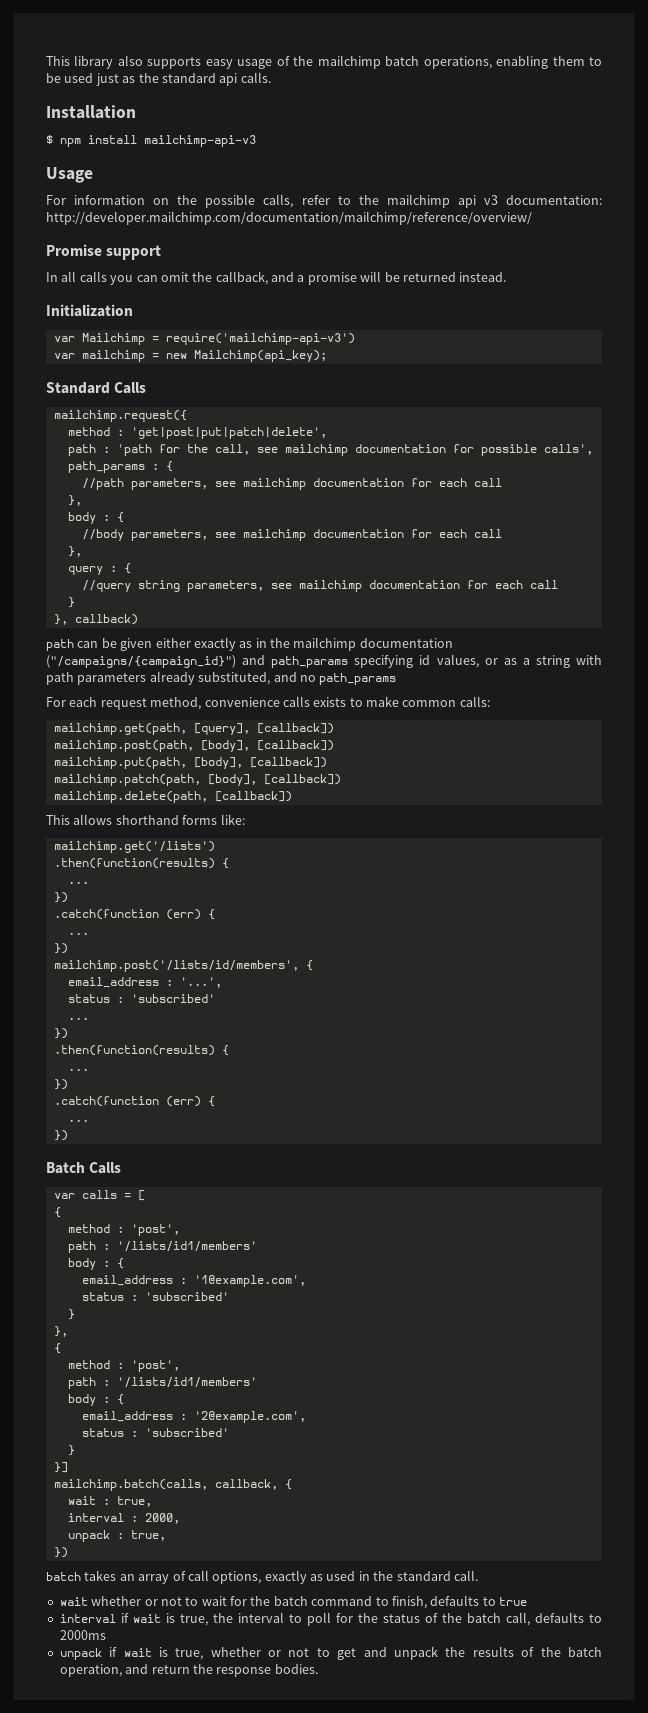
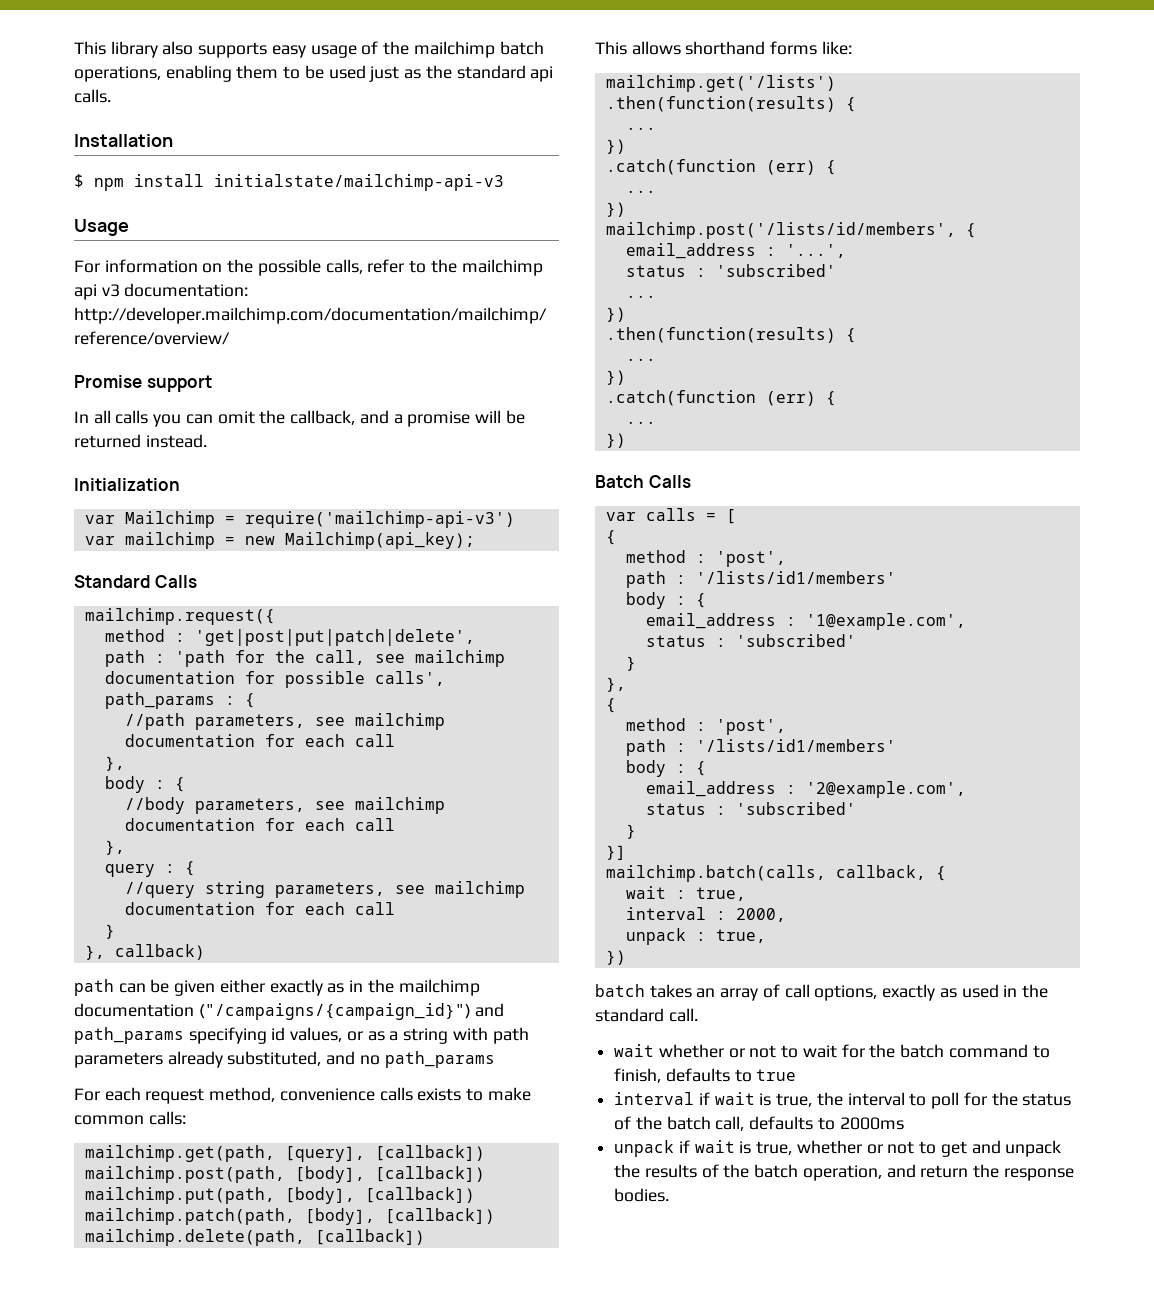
[144,135,256,147] mailchimp-api-v3 -> [214,174,504,191] initialstate/mailchimp-api-v3

